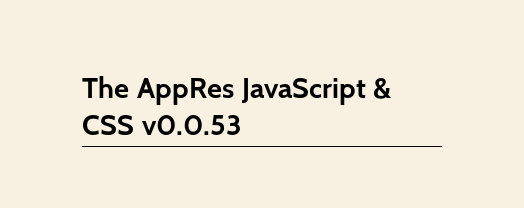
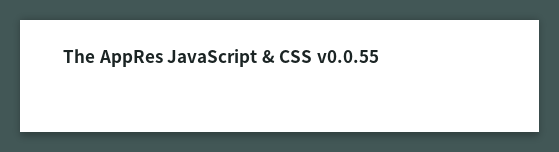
[141,115,242,135] v0.0.53 -> [316,50,379,63] v0.0.55

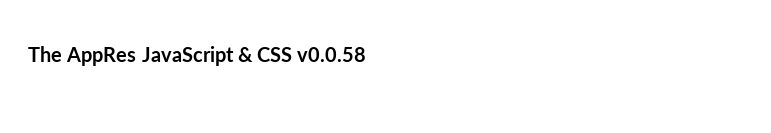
[316,50,379,63] v0.0.55 -> [297,47,367,62] v0.0.58

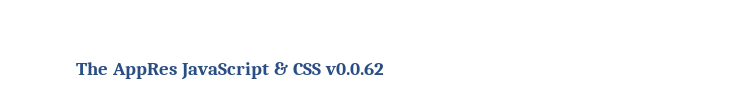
[297,47,367,62] v0.0.58 -> [324,62,384,75] v0.0.62

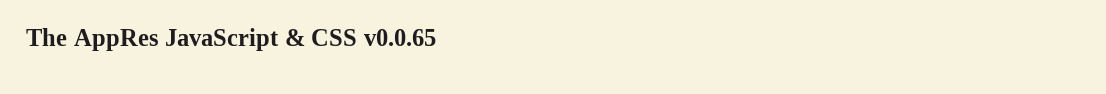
[324,62,384,75] v0.0.62 -> [364,29,437,46] v0.0.65

